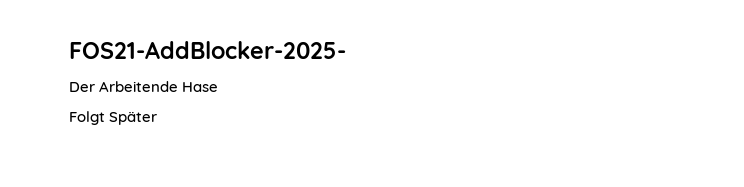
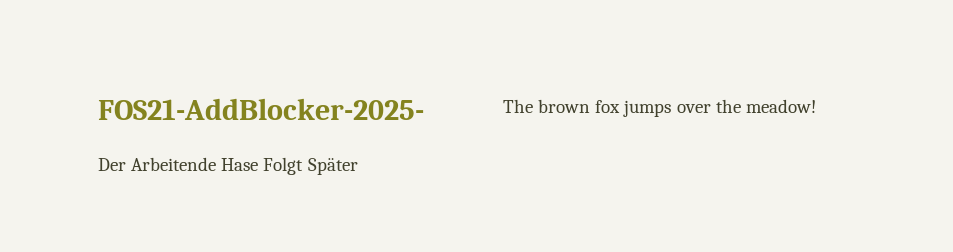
(219, 87) // -> (259, 164) none
(158, 118) none -> [503,99,816,117] // The brown fox jumps over the meadow!

